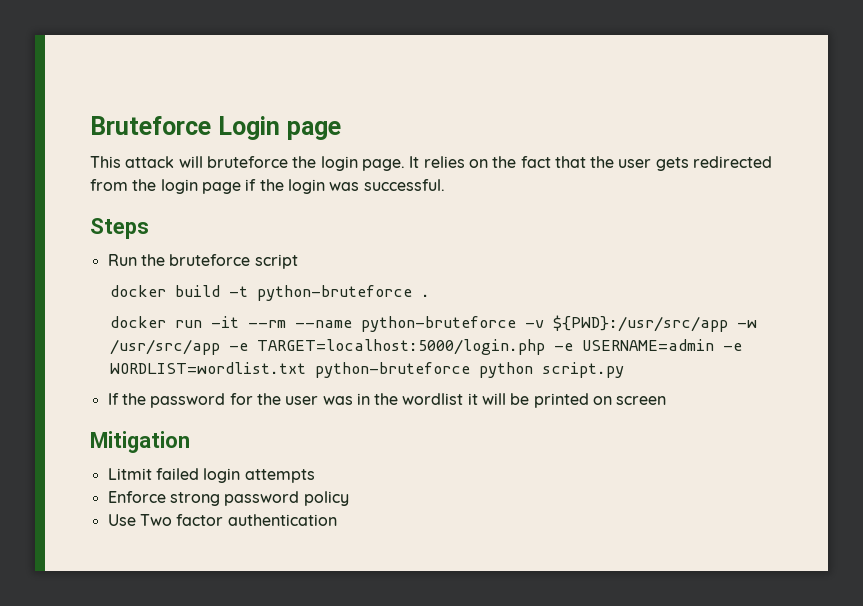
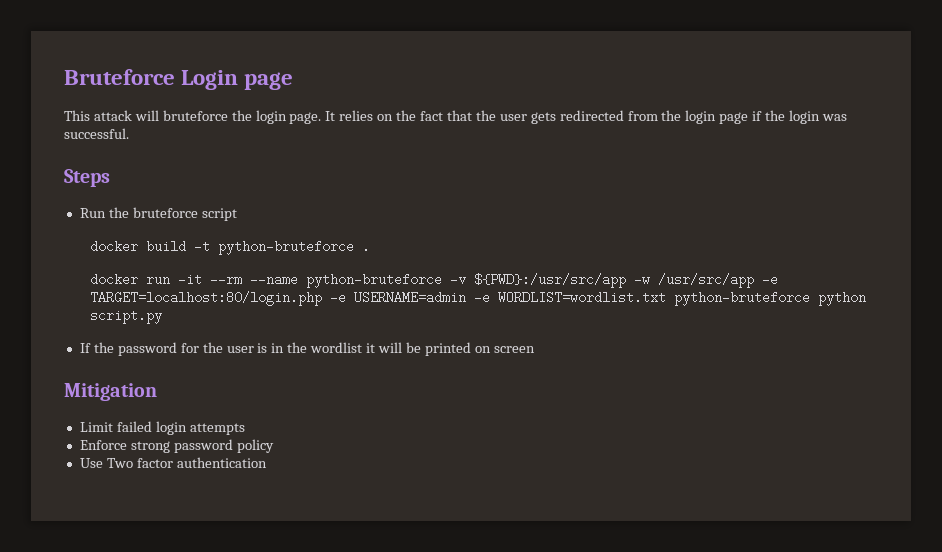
[256,339,545,355] TARGET=localhost:5000/login.php -> [89,291,322,306] TARGET=localhost:80/login.php
[322,396,353,405] was -> [257,343,268,353] is
[107,468,152,480] Litmit -> [79,422,113,432] Limit

